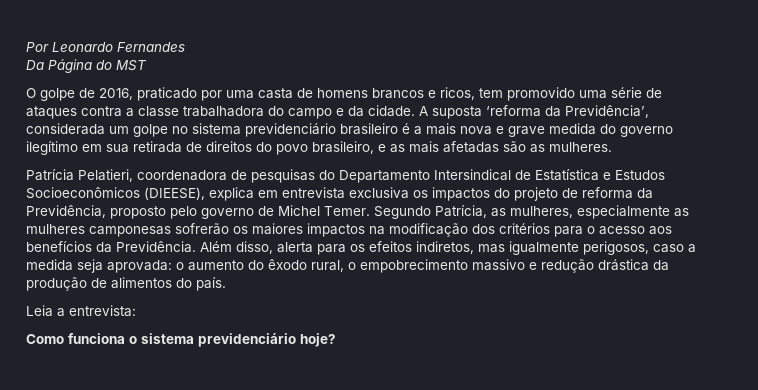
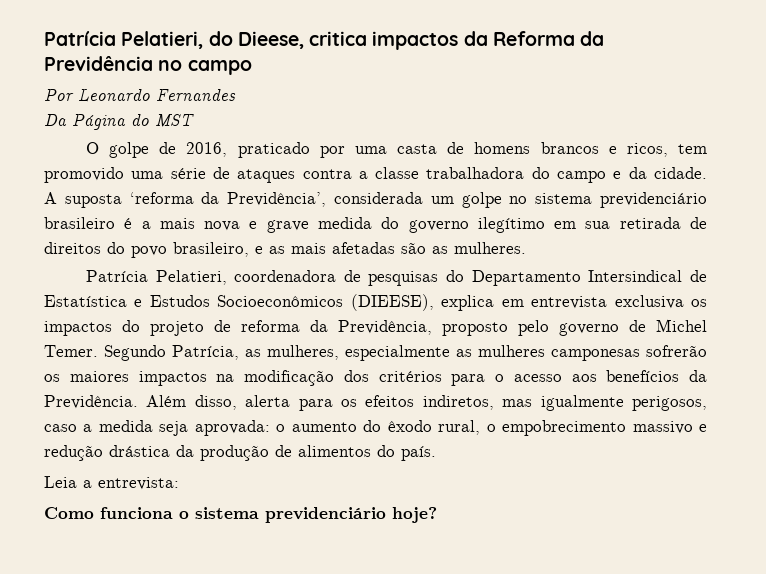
(26, 47) none -> [44,31,605,50] [44,56,252,75] Patrícia Pelatieri, do Dieese, critica impactos da Reforma da Previdência no campo //

